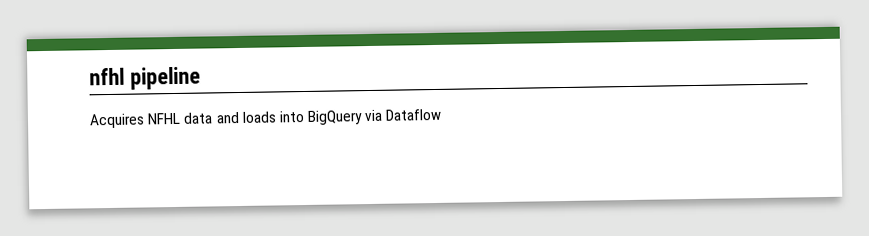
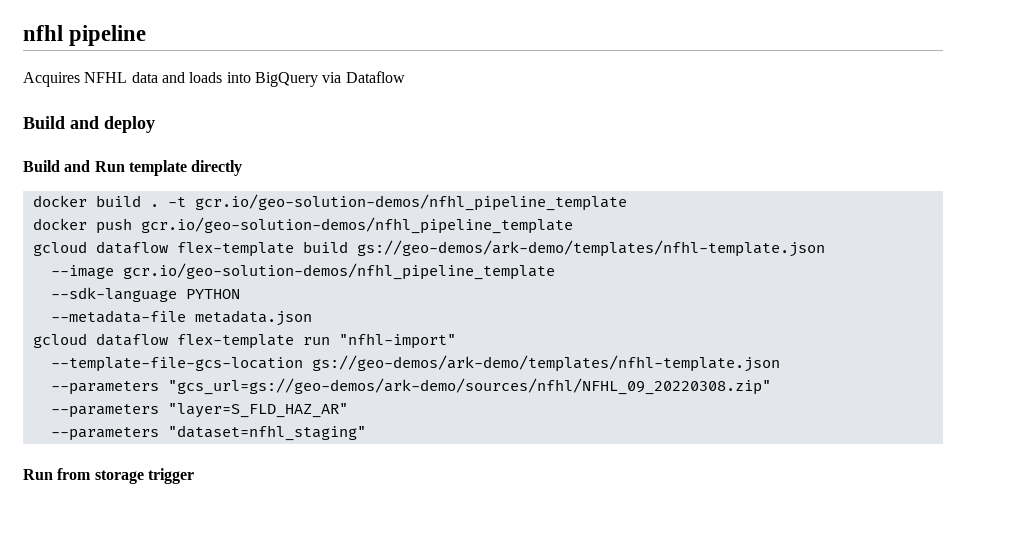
(443, 114) none -> [23,116,155,133] [23,160,243,176] [32,194,627,211] [32,217,573,234] [32,240,825,257] [50,263,555,280] [50,287,240,302] [50,310,312,326] [32,333,456,349] [50,355,780,372] [50,378,771,395] [50,403,348,418] [50,425,366,441] [23,468,194,484] // Build and deploy // Build and Run template directly // docker build . -t gcr.io/geo-solution-demos/nfhl_pipeline_template // docker push gcr.io/geo-solution-demos/nfhl_pipeline_template // gcloud dataflow flex-template build gs://geo-demos/ark-demo/templates/nfhl-template.json // --image gcr.io/geo-solution-demos/nfhl_pipeline_template // --sdk-language PYTHON // --metadata-file metadata.json // gcloud dataflow flex-template run "nfhl-import" // --template-file-gcs-location gs://geo-demos/ark-demo/templates/nfhl-template.json // --parameters "gcs_url=gs://geo-demos/ark-demo/sources/nfhl/NFHL_09_20220308.zip" // --parameters "layer=S_FLD_HAZ_AR" // --parameters "dataset=nfhl_staging" // Run from storage trigger

